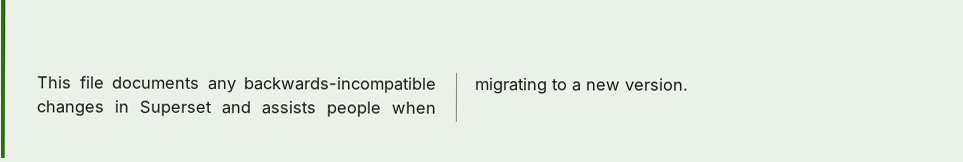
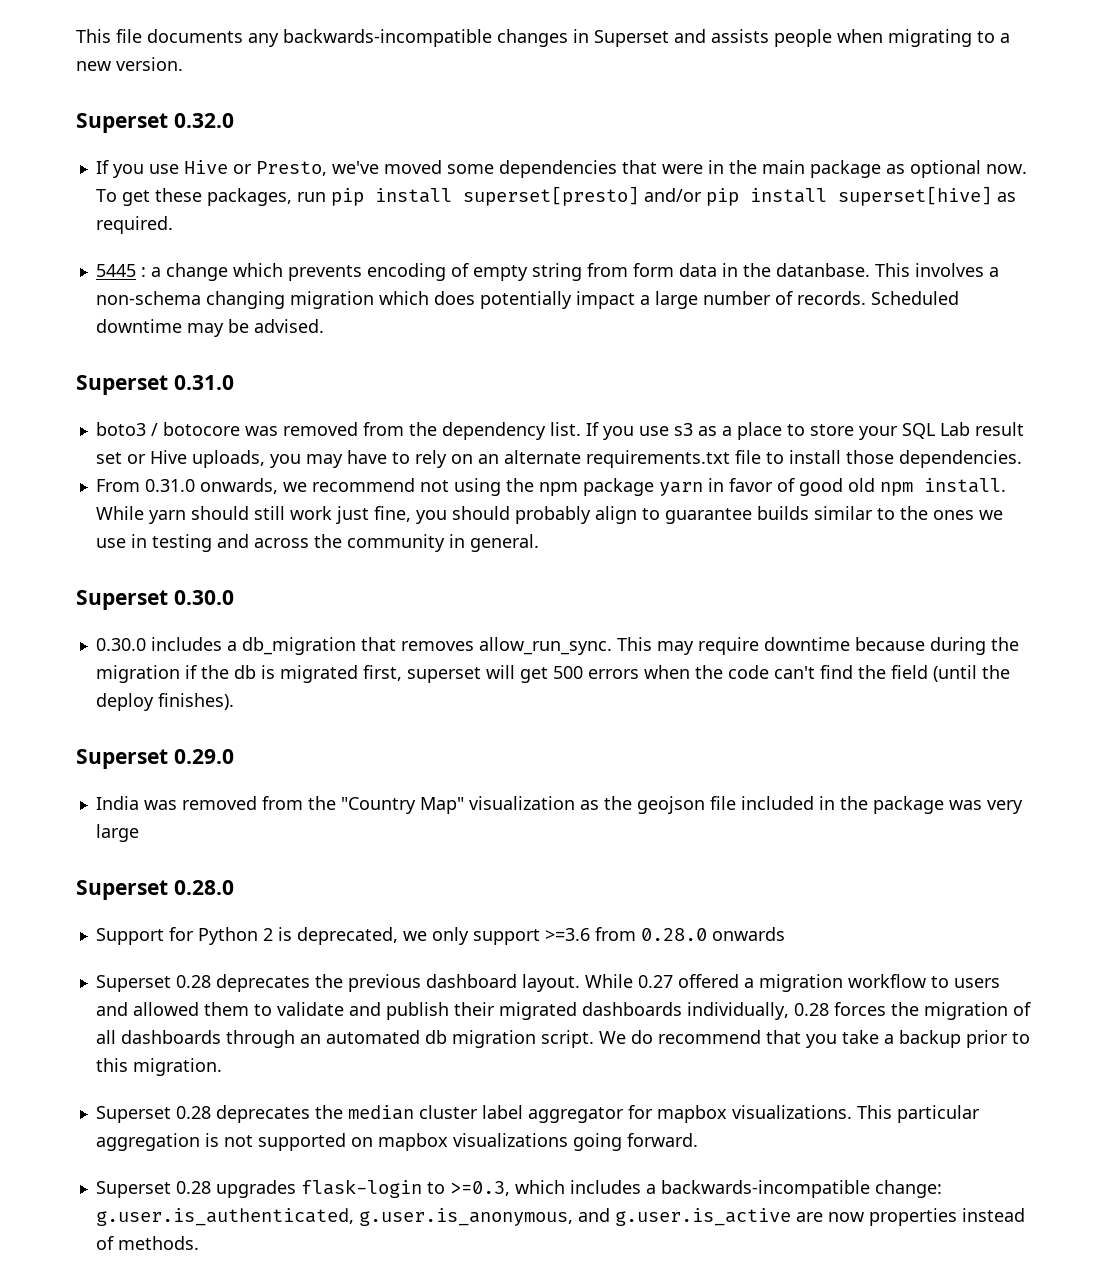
(689, 84) none -> [76,113,234,133] [95,160,1027,178] [95,186,1016,206] [95,216,173,234] [95,263,999,281] [95,291,959,309] [95,319,324,337] [76,375,234,395] [95,422,1024,440] [95,450,1022,468] [95,478,1006,496] [95,506,1003,524] [95,534,539,552] [76,590,234,610] [95,637,1019,655] [95,665,1010,683] [95,693,234,711] [76,749,234,769] [95,796,1023,814] [95,824,139,842] [76,880,234,900] [95,927,785,945] [95,974,1000,992] [95,1002,1031,1020] [95,1030,1030,1048] [95,1058,222,1076] [95,1105,980,1123] [95,1133,698,1151] [95,1179,942,1198] [95,1208,1025,1226] [95,1236,199,1250] // Superset 0.32.0 // If you use Hive or Presto, we've moved some dependencies that were in the main package as optional now. To get these packages, run pip install superset[presto] and/or pip install superset[hive] as required. // 5445 : a change which prevents encoding of empty string from form data in the datanbase. This involves a non-schema changing migration which does potentially impact a large number of records. Scheduled downtime may be advised. // Superset 0.31.0 // boto3 / botocore was removed from the dependency list. If you use s3 as a place to store your SQL Lab result set or Hive uploads, you may have to rely on an alternate requirements.txt file to install those dependencies. // From 0.31.0 onwards, we recommend not using the npm package yarn in favor of good old npm install. While yarn should still work just fine, you should probably align to guarantee builds similar to the ones we use in testing and across the community in general. // Superset 0.30.0 // 0.30.0 includes a db_migration that removes allow_run_sync. This may require downtime because during the migration if the db is migrated first, superset will get 500 errors when the code can't find the field (until the deploy finishes). // Superset 0.29.0 // India was removed from the "Country Map" visualization as the geojson file included in the package was very large // Superset 0.28.0 // Support for Python 2 is deprecated, we only support >=3.6 from 0.28.0 onwards // Superset 0.28 deprecates the previous dashboard layout. While 0.27 offered a migration workflow to users and allowed them to validate and publish their migrated dashboards individually, 0.28 forces the migration of all dashboards through an automated db migration script. We do recommend that you take a backup prior to this migration. // Superset 0.28 deprecates the median cluster label aggregator for mapbox visualizations. This particular aggregation is not supported on mapbox visualizations going forward. // Superset 0.28 upgrades flask-login to >=0.3, which includes a backwards-incompatible change: g.user.is_authenticated, g.user.is_anonymous, and g.user.is_active are now properties instead of methods.

